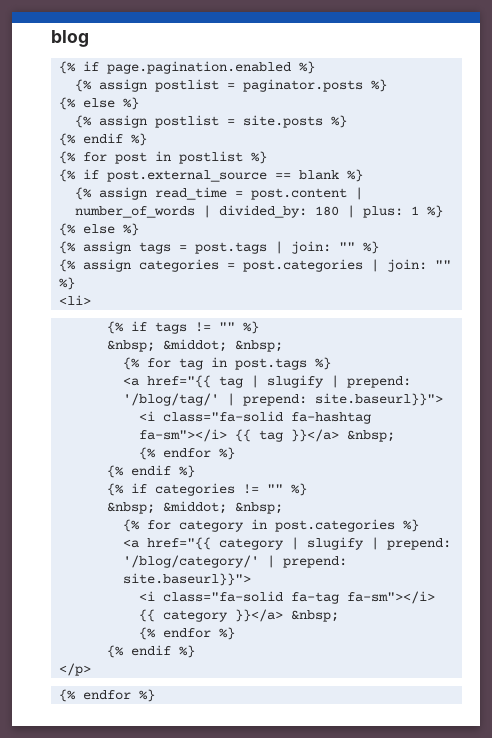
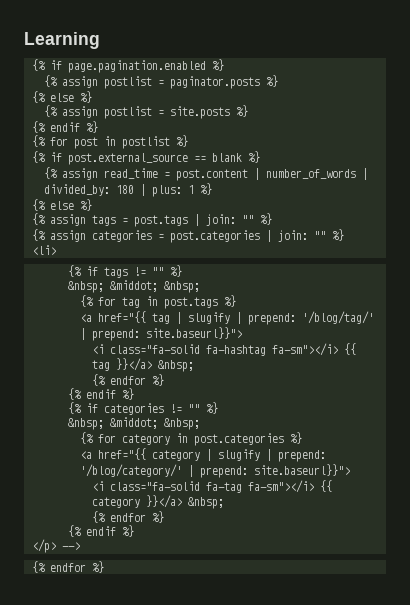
[51,30,89,47] blog -> [24,32,100,49] Learning
(91, 669) none -> [61,542,80,550] -->

